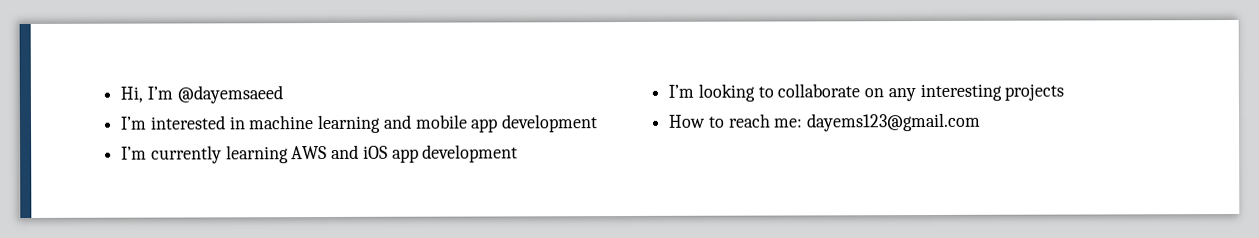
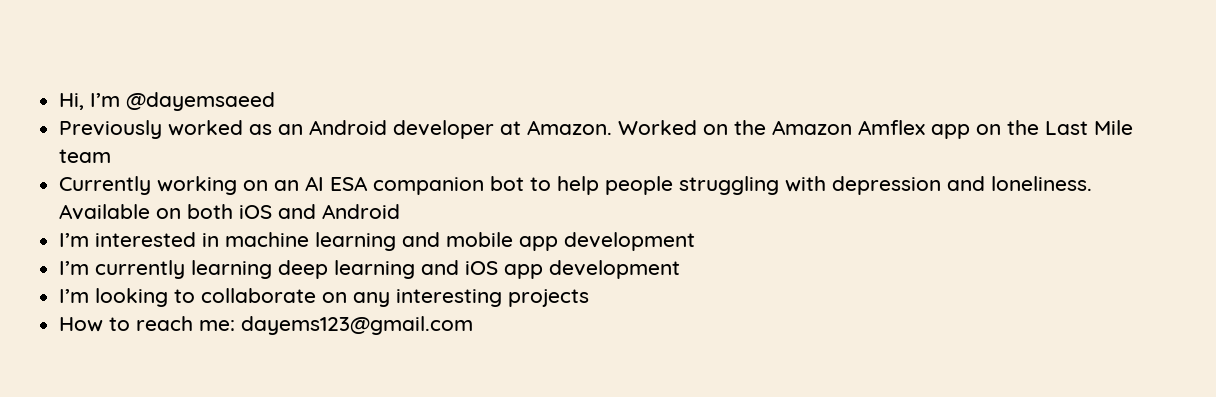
(283, 94) none -> [59,120,1134,139] [59,149,112,163] [59,176,1093,195] [59,204,401,220] // Previously worked as an Android developer at Amazon. Worked on the Amazon Amflex app on the Last Mile team // Currently working on an AI ESA companion bot to help people struggling with depression and loneliness. Available on both iOS and Android
[291,146,328,160] AWS -> [278,260,416,279] deep learning

